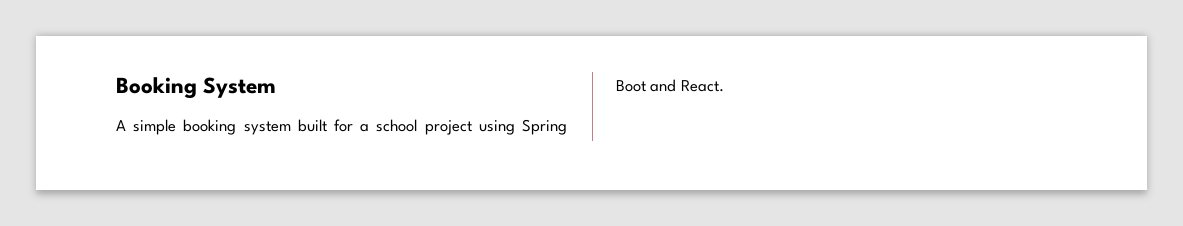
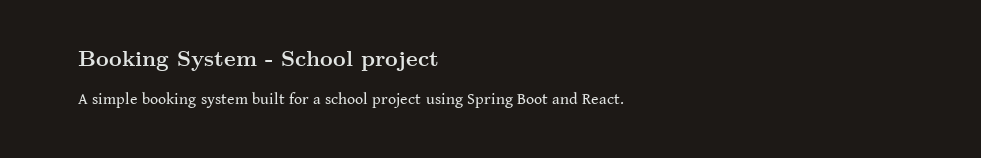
(277, 87) none -> [265,51,439,71] - School project

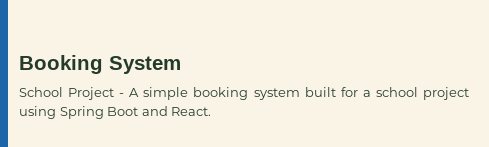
[265,51,439,71] - School project // -> [19,87,125,100] // School Project -

